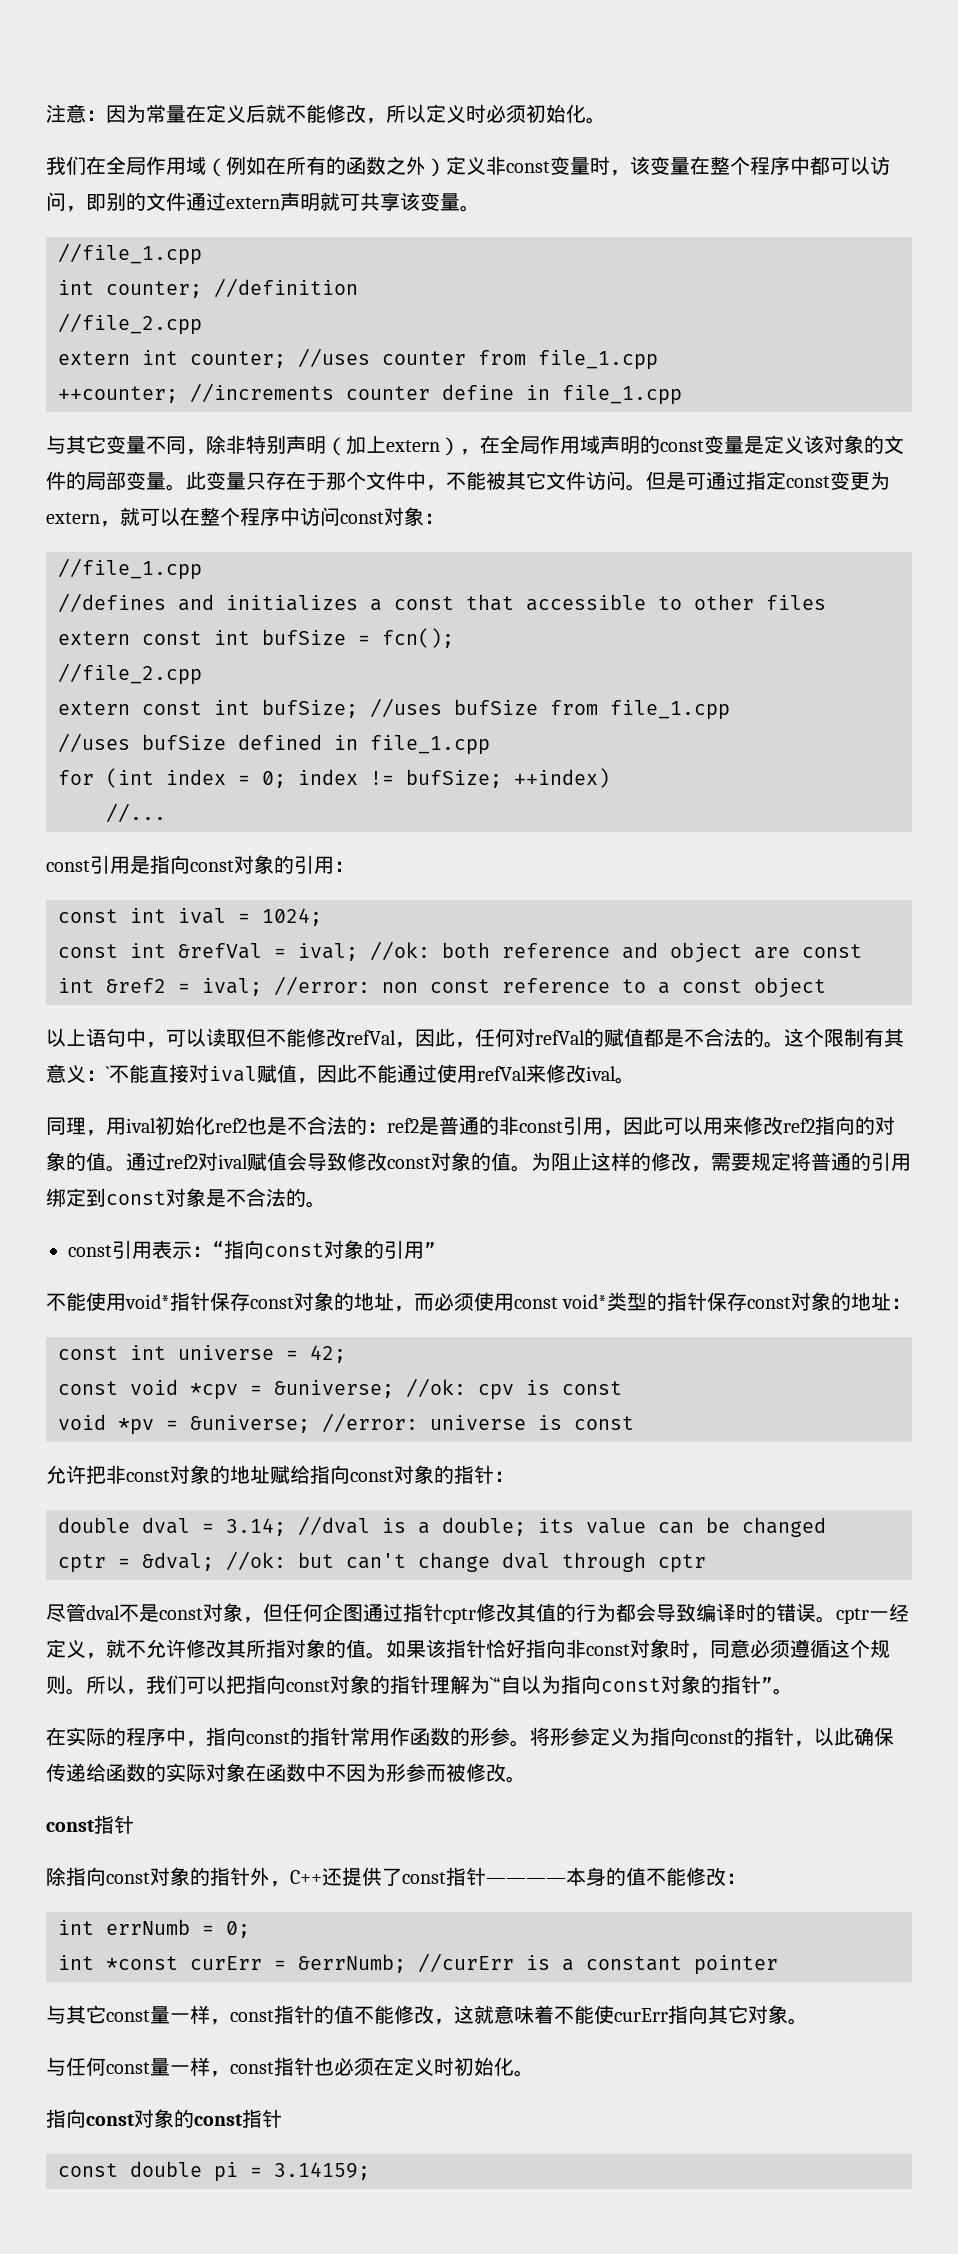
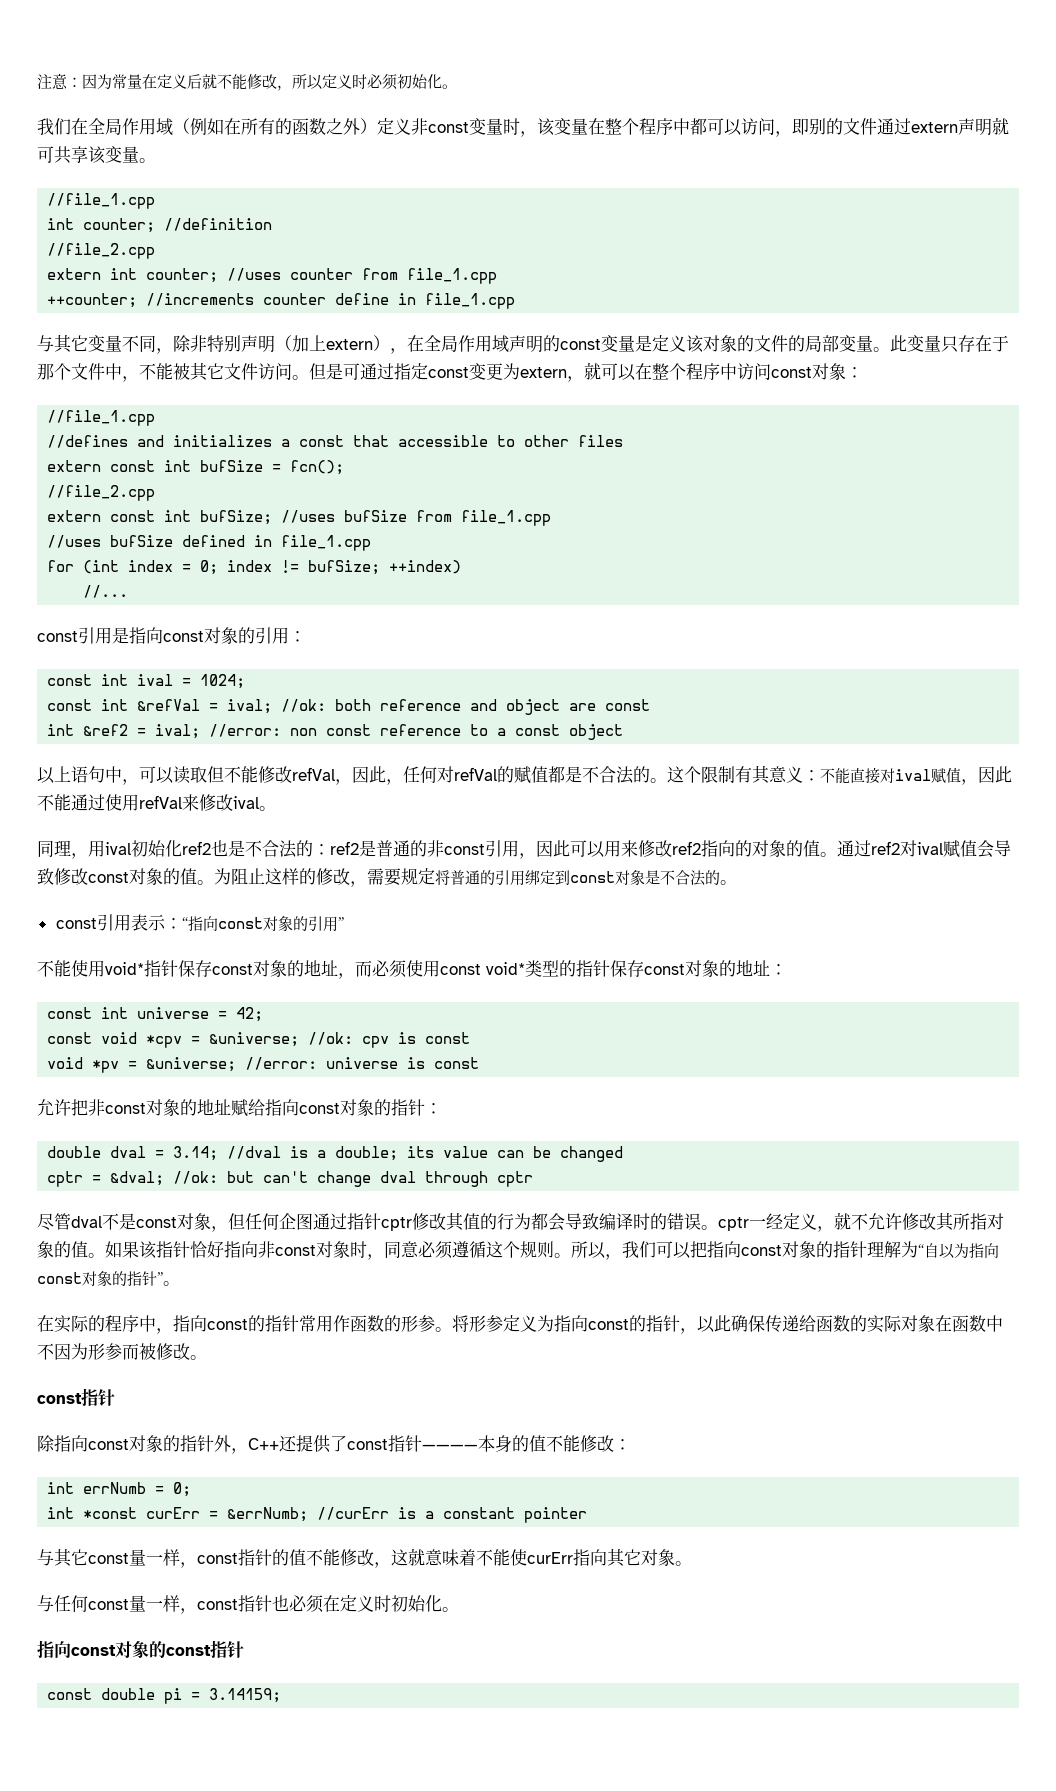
[106,1066,110,1081] ` -> (820, 775) none
[490,1677,501,1692] `“ -> [918,1244,924,1256] “

